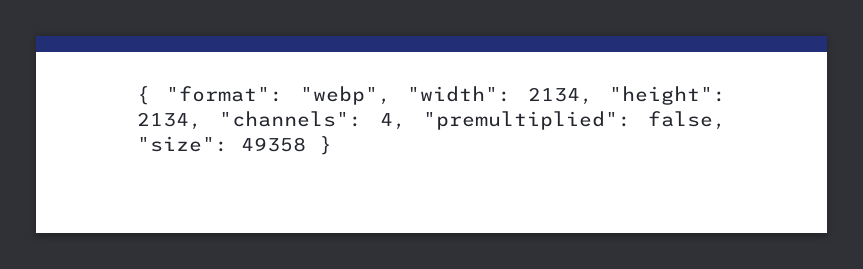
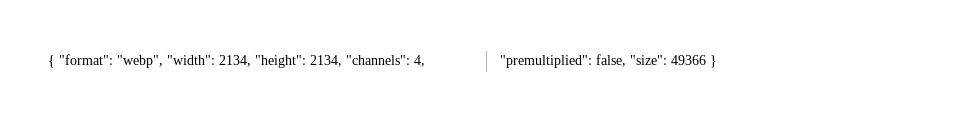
[241,137,306,152] 49358 -> [671,55,706,65] 49366

